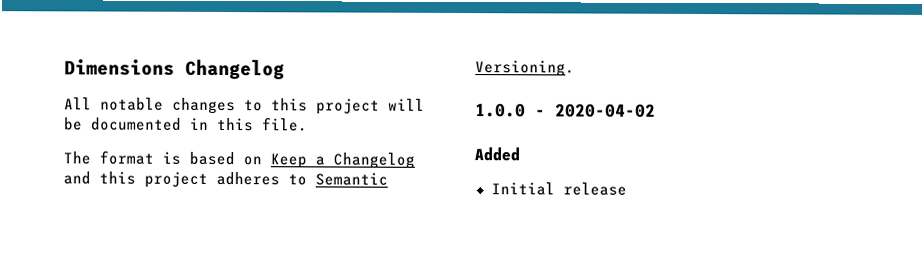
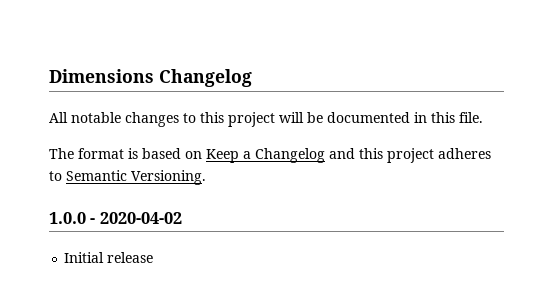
[474,147,520,162] // Added -> (182, 218) none

